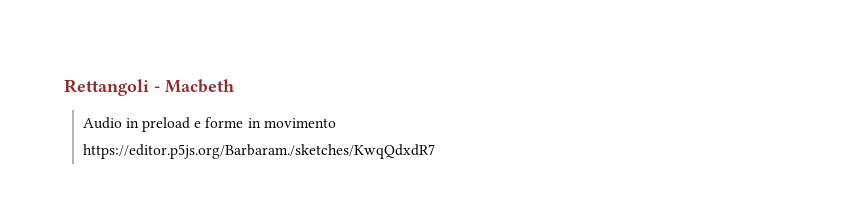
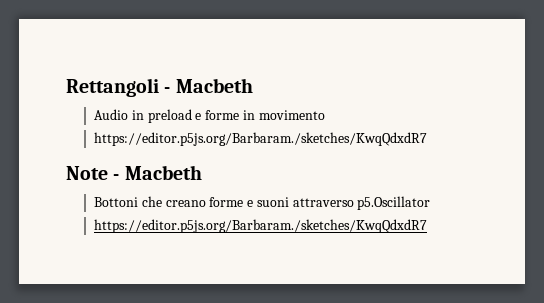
(435, 151) none -> [66,165,202,180] [93,196,431,210] [93,219,427,233] // Note - Macbeth // Bottoni che creano forme e suoni attraverso p5.Oscillator // https://editor.p5js.org/Barbaram./sketches/KwqQdxdR7

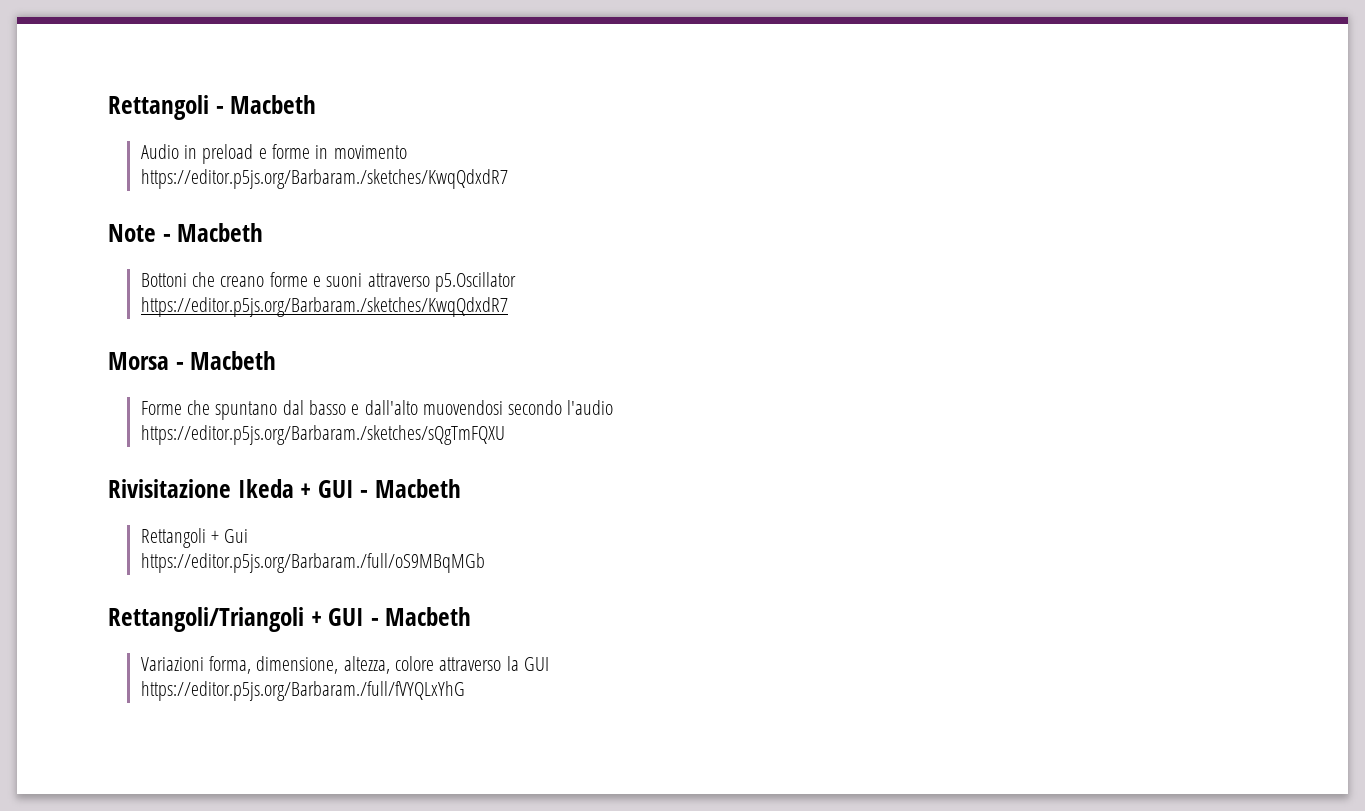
(427, 226) none -> [108,351,277,370] [140,400,614,420] [140,425,505,445] [108,479,462,498] [140,528,249,548] [140,553,485,573] [108,607,472,632] [140,656,549,674] [140,681,465,701] // Morsa - Macbeth // Forme che spuntano dal basso e dall'alto muovendosi secondo l'audio // https://editor.p5js.org/Barbaram./sketches/sQgTmFQXU // Rivisitazione Ikeda + GUI - Macbeth // Rettangoli + Gui // https://editor.p5js.org/Barbaram./full/oS9MBqMGb // Rettangoli/Triangoli + GUI - Macbeth // Variazioni forma, dimensione, altezza, colore attraverso la GUI // https://editor.p5js.org/Barbaram./full/fVYQLxYhG

